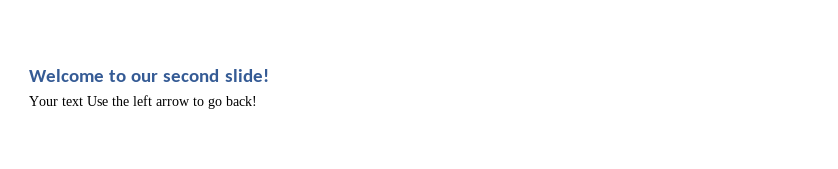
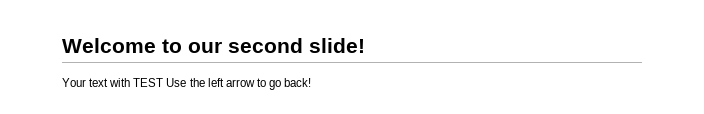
(83, 101) none -> [109,78,164,87] with TEST

